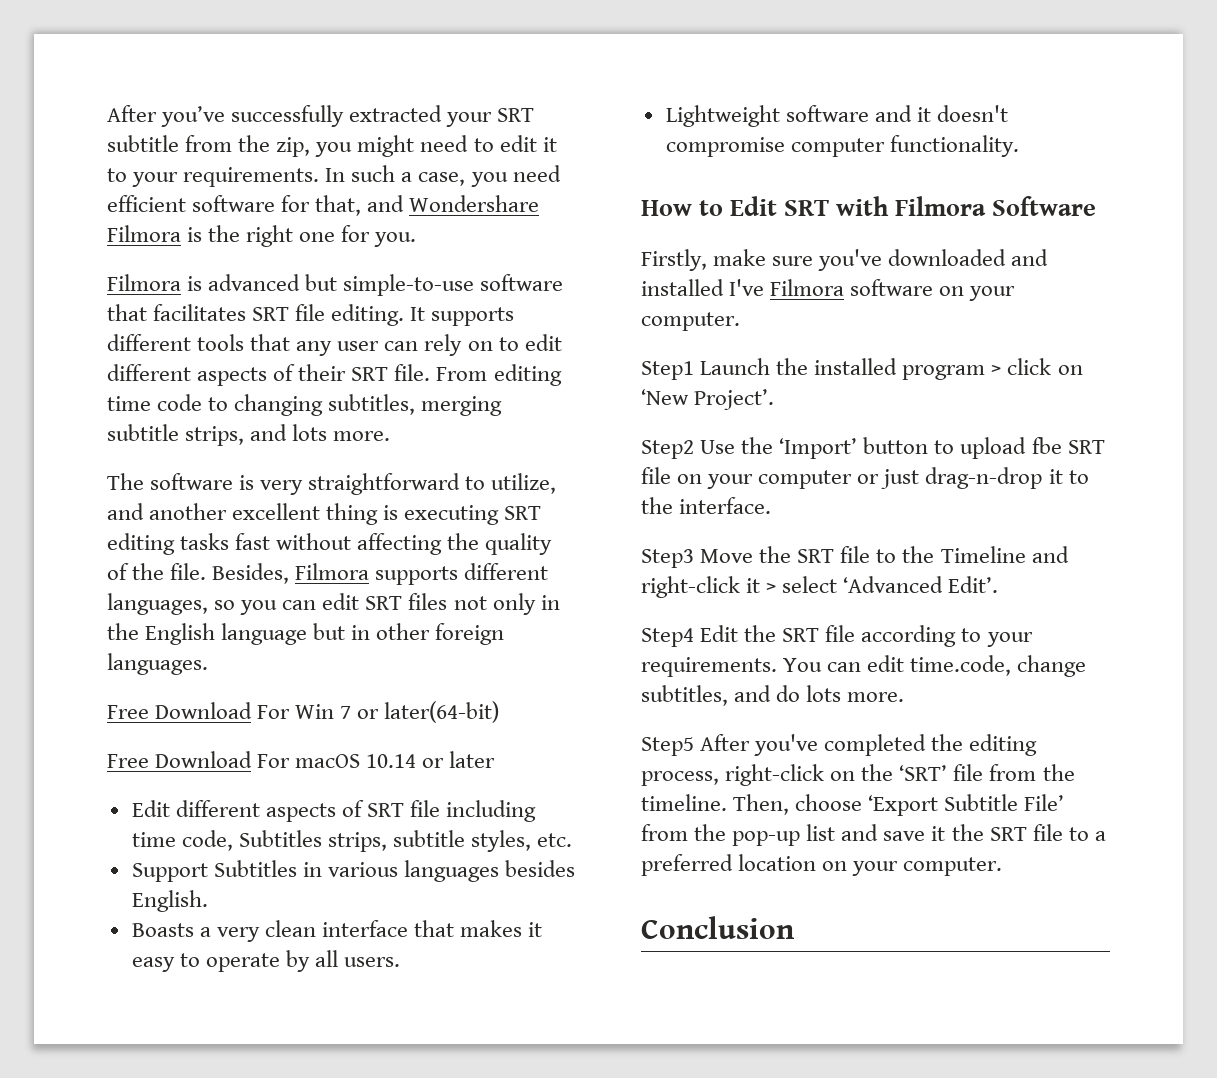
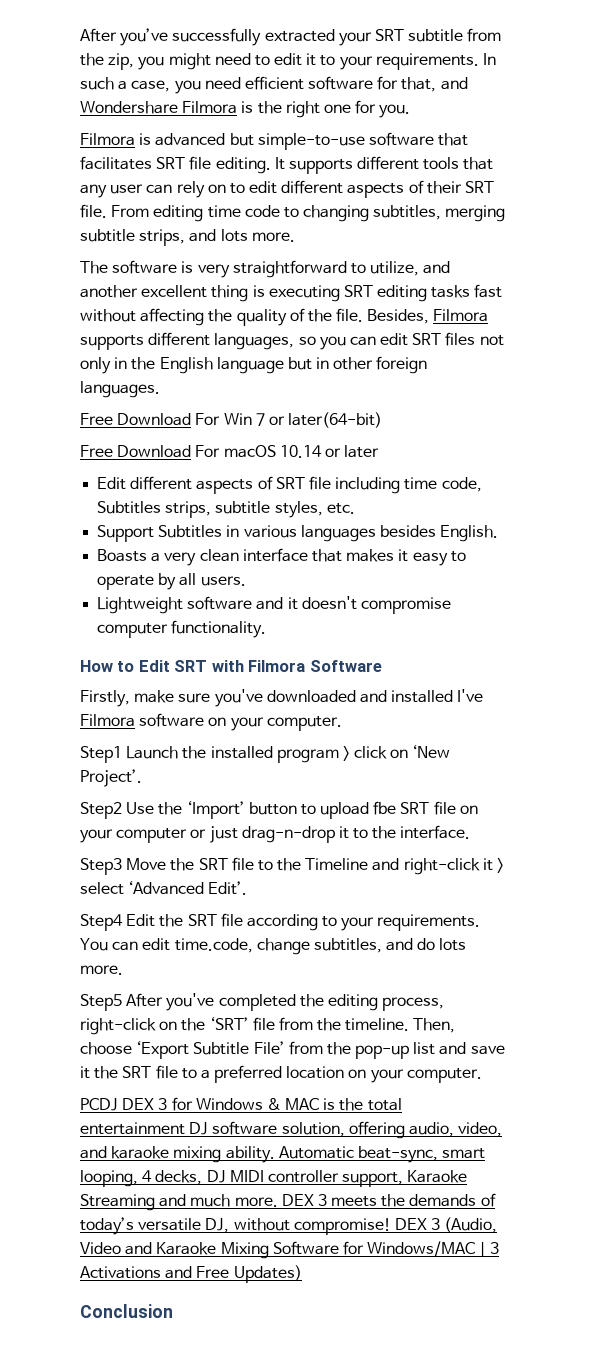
(1003, 866) none -> [80,1097,402,1111] [80,1121,503,1139] [80,1146,486,1163] [80,1170,468,1187] [80,1193,496,1211] [80,1217,498,1235] [80,1241,500,1259] [80,1265,302,1283] // PCDJ DEX 3 for Windows & MAC is the total entertainment DJ software solution, offering audio, video, and karaoke mixing ability. Automatic beat-sync, smart looping, 4 decks, DJ MIDI controller support, Karaoke Streaming and much more. DEX 3 meets the demands of today’s versatile DJ, without compromise! DEX 3 (Audio, Video and Karaoke Mixing Software for Windows/MAC | 3 Activations and Free Updates)

